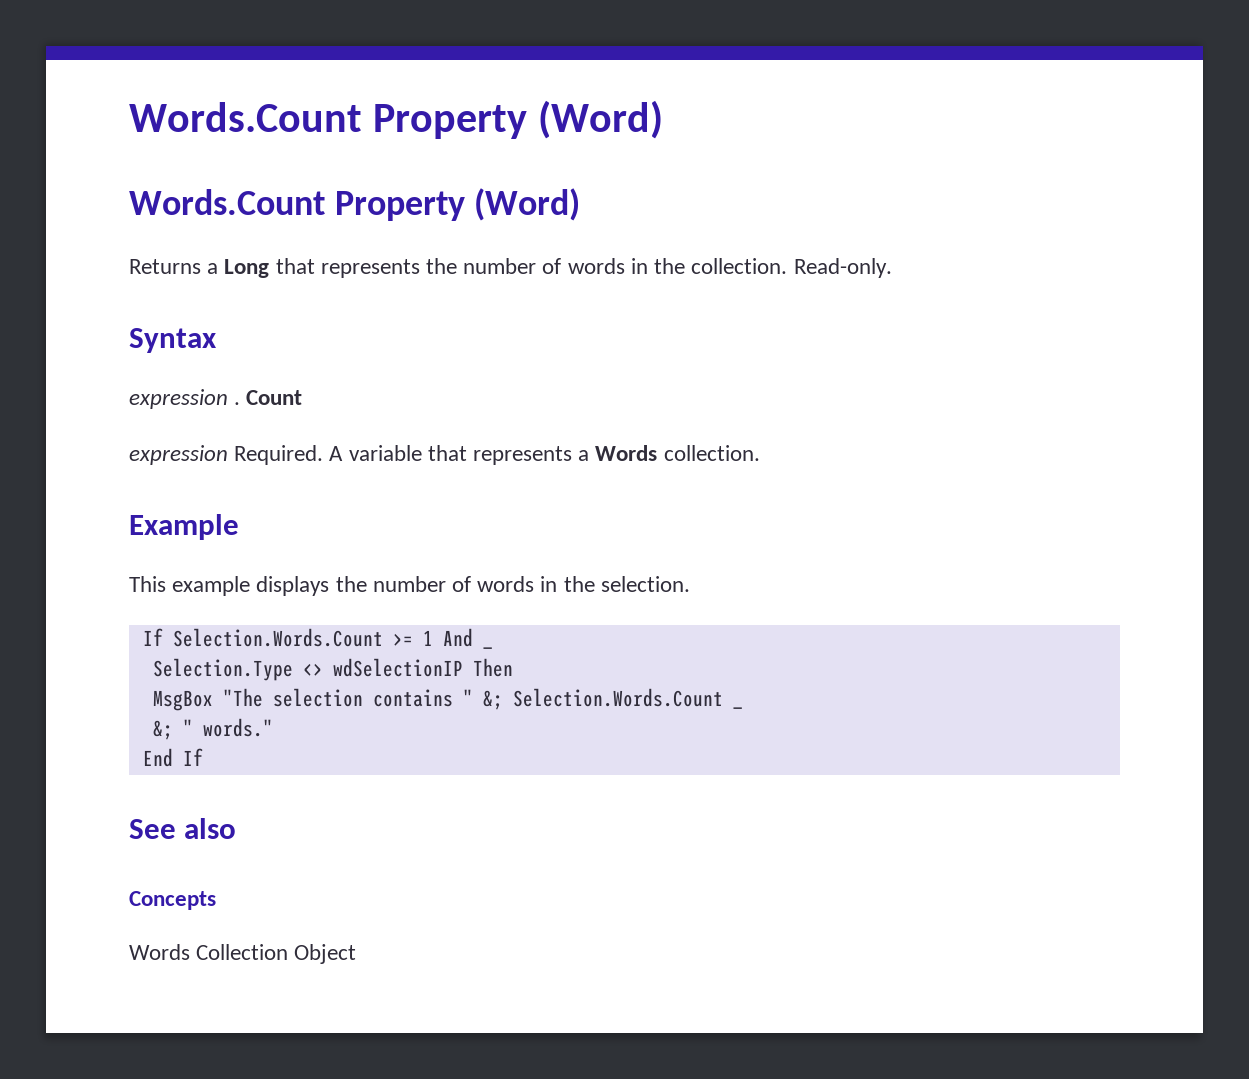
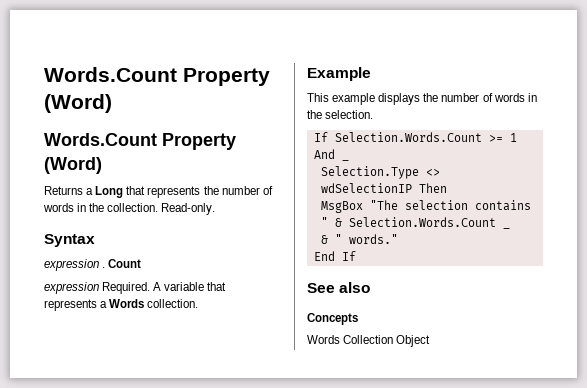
[482,690,503,710] &; -> [334,218,342,227] &
[152,720,173,740] &; -> [320,235,328,244] &

